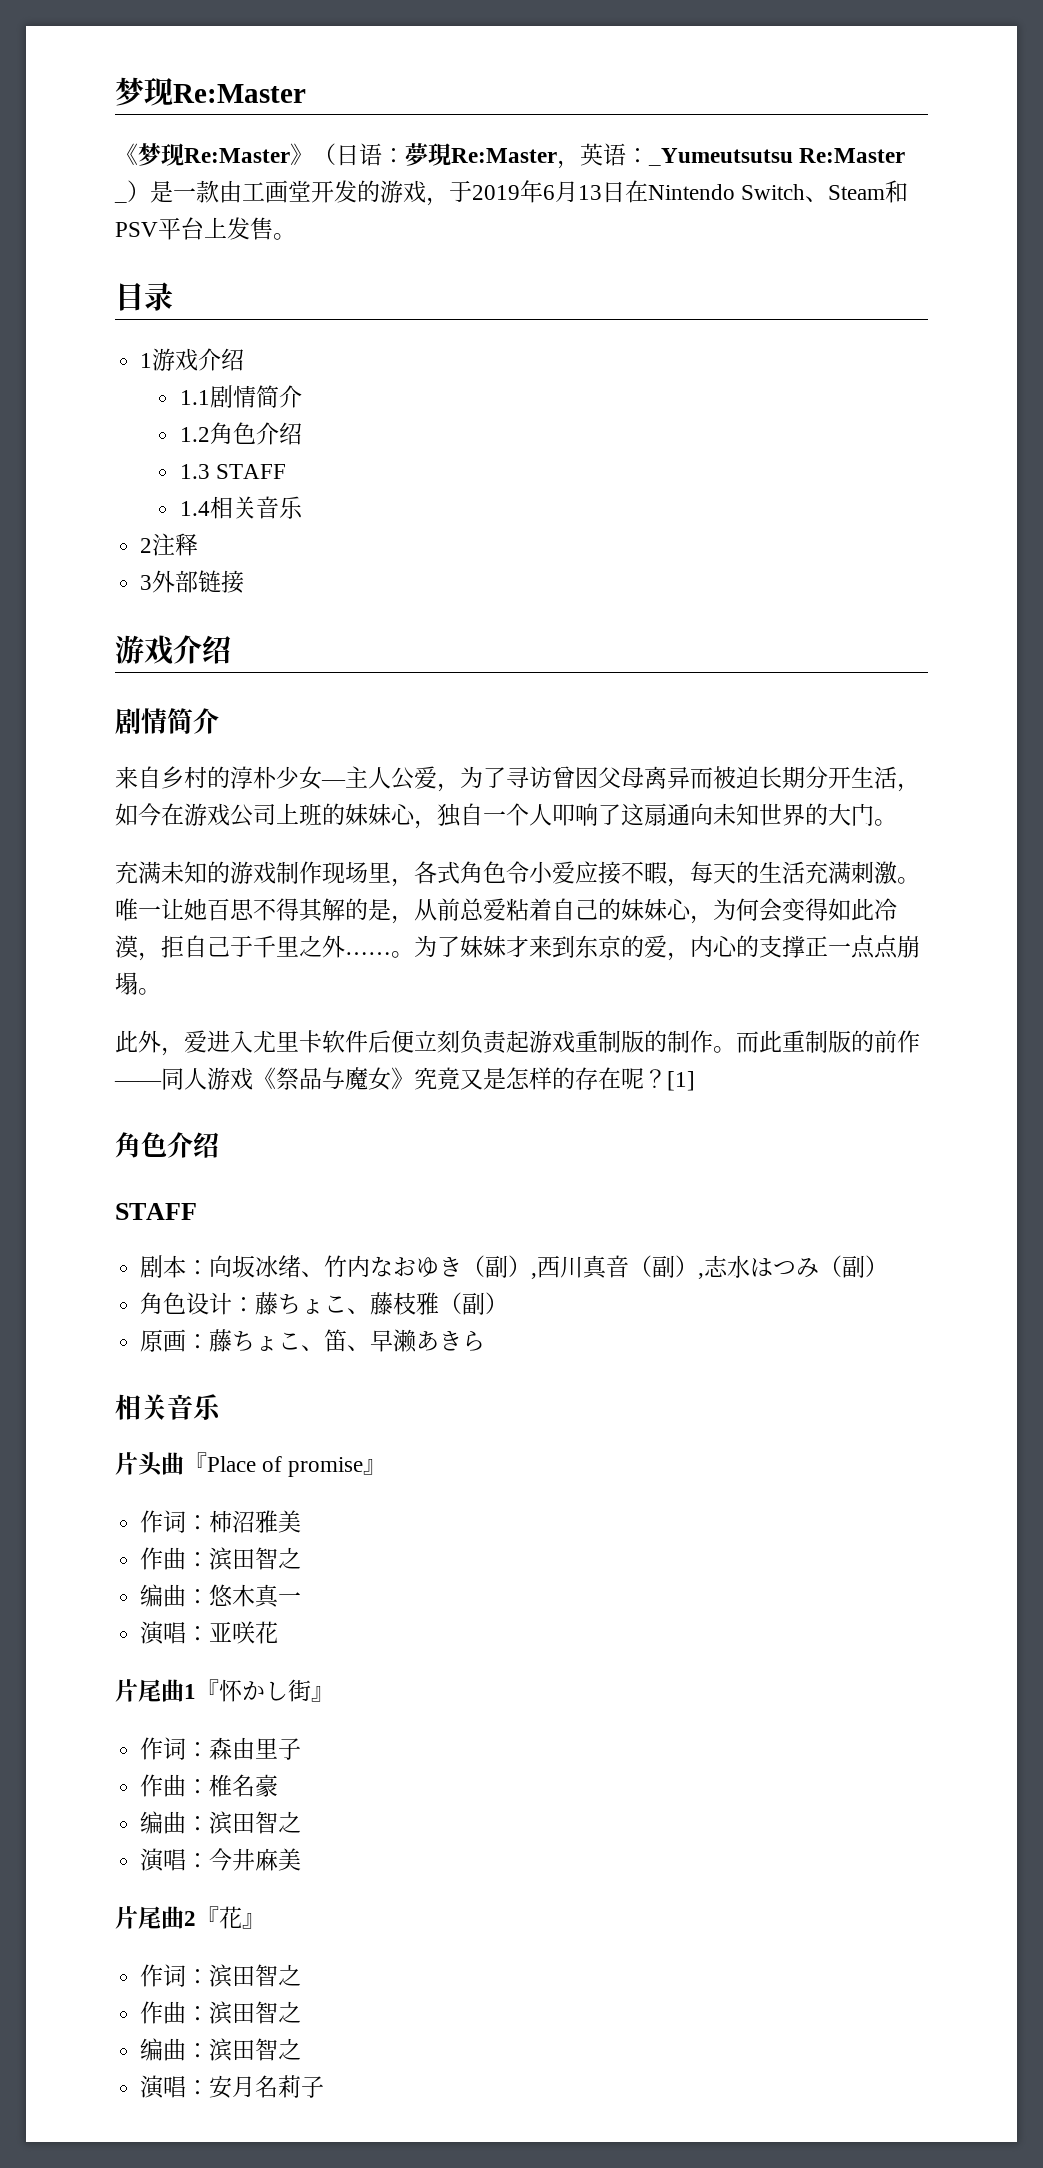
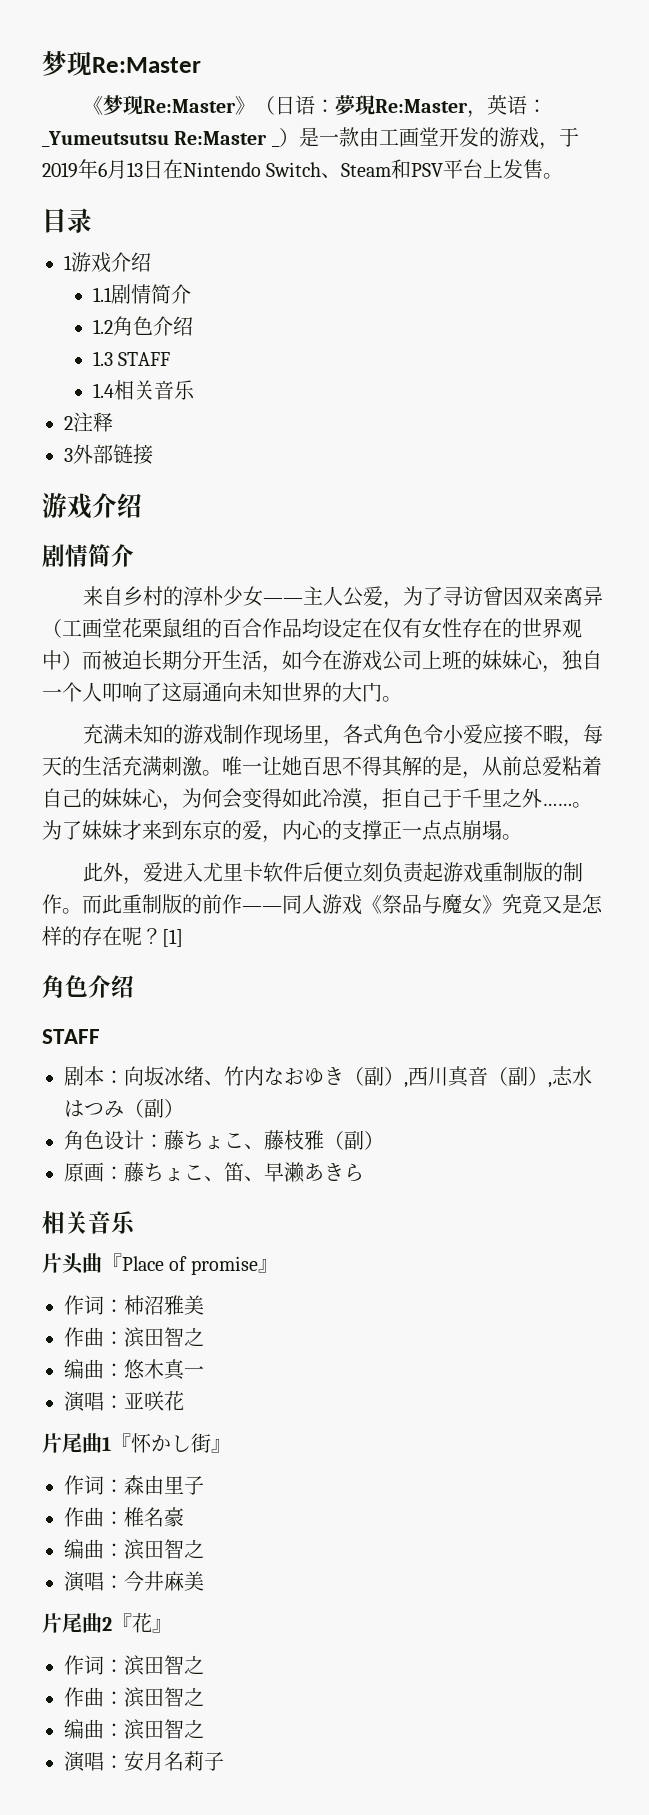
[321,780,346,786] — -> [262,598,303,604] ——
[598,766,690,789] 父母离异 -> [522,586,603,606] [42,618,582,639] [42,650,82,670] 双亲离异（工画堂花栗鼠组的百合作品均设定在仅有女性存在的世界观中）

